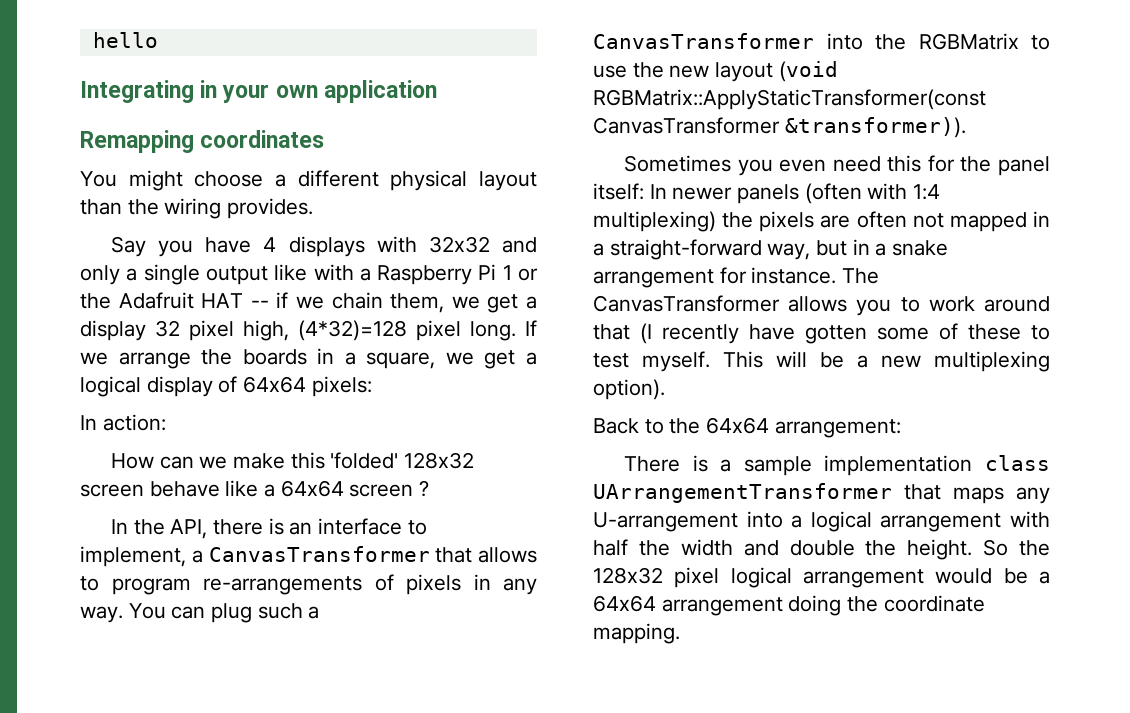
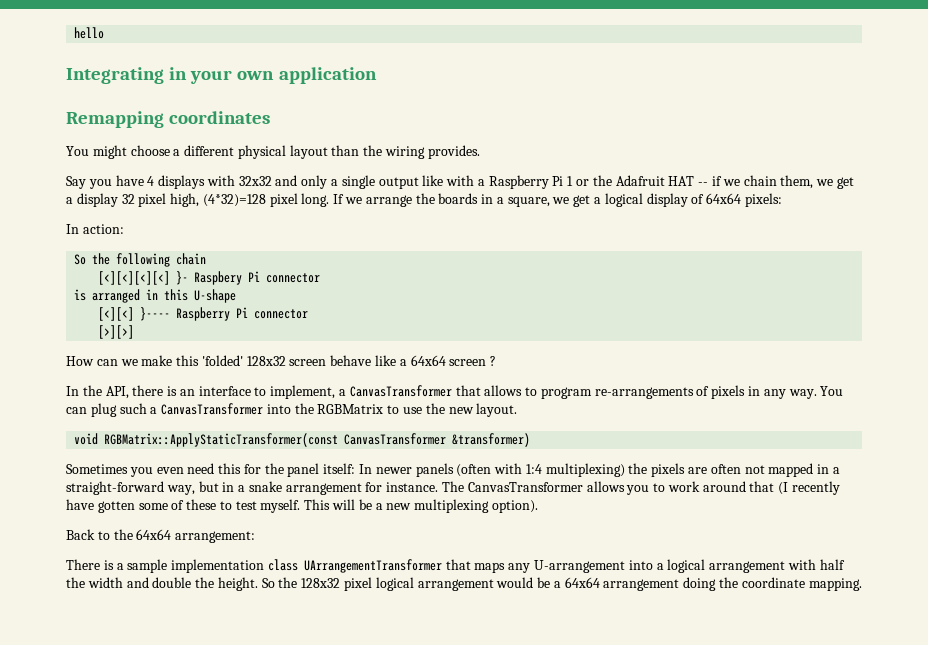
(166, 422) none -> [74,253,207,267] [98,271,321,285] [74,289,237,303] [98,307,309,321] [98,325,135,339] // So the following chain // [<][<][<][<] }- Raspbery Pi connector // is arranged in this U-shape // [<][<] }---- Raspberry Pi connector // [>][>]
[715,61,838,82] layout (void -> [476,403,518,417] [74,433,99,445] layout. // void
[784,117,966,138] &transformer)). -> [452,433,531,447] &transformer)

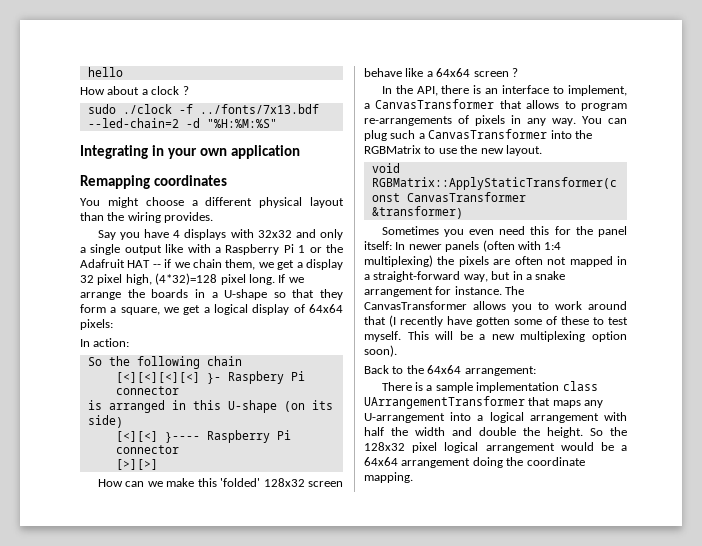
(105, 33) none -> [80,86,189,95] [87,104,319,114] [87,118,277,128] // How about a clock ? // sudo ./clock -f ../fonts/7x13.bdf --led-chain=2 -d "%H:%M:%S"
(504, 200) none -> [224,289,343,300] [80,304,117,313] U-shape so that they form a
(237, 296) none -> [283,400,333,412] [87,415,123,428] (on its side)
[491,500,538,513] option). -> [592,331,627,342] [364,345,397,357] option soon).

